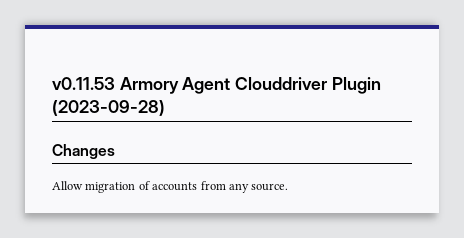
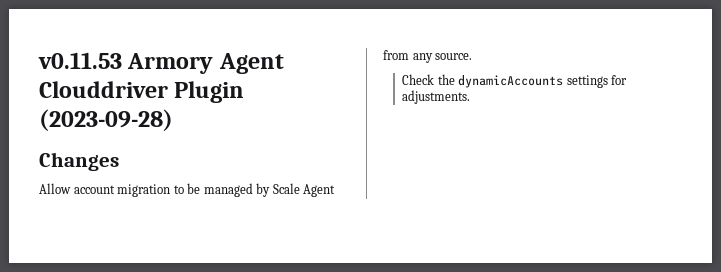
[85,181,289,193] migration of accounts from any source. -> [73,183,336,197] [383,50,473,63] [402,74,628,88] [402,90,471,104] account migration to be managed by Scale Agent from any source. // Check the dynamicAccounts settings for adjustments.

